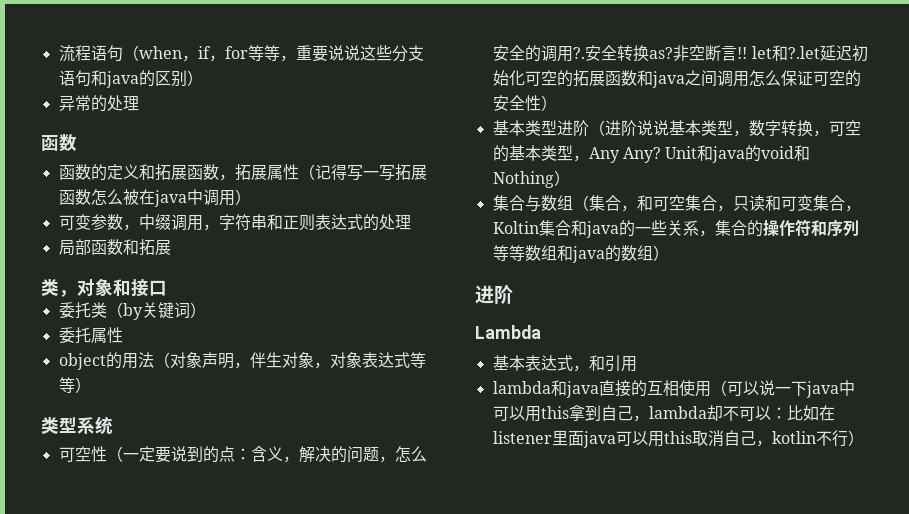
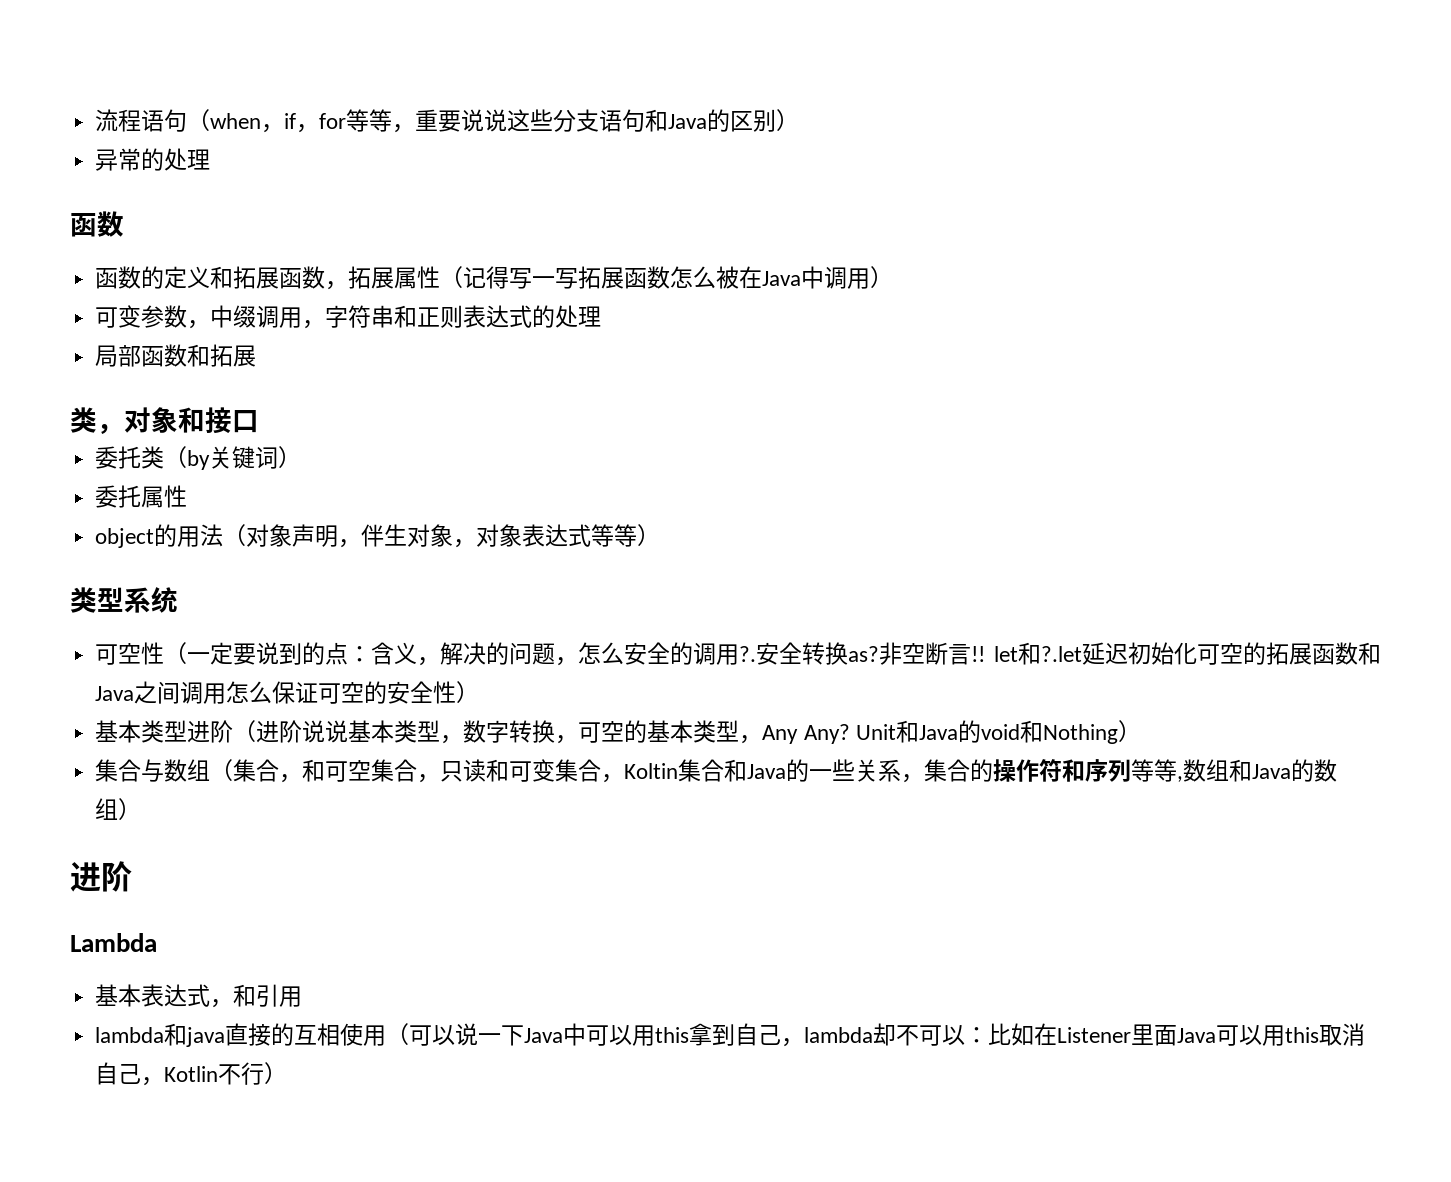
[105,71,139,88] java -> [668,114,708,129] Java
[153,190,187,207] java -> [762,271,802,286] Java
[651,71,685,88] java -> [95,686,135,701] Java
[712,146,746,163] java -> [918,725,958,740] Java
[585,221,619,238] java -> [747,764,787,779] Java
[524,245,605,263] 数组和java -> [1177,759,1292,782] ,数组和Java
[805,381,839,398] java -> [524,1028,564,1043] Java
[492,430,616,448] listener里面java -> [1057,1024,1217,1046] Listener里面Java
[771,431,816,444] kotlin -> [164,1066,219,1082] Kotlin

